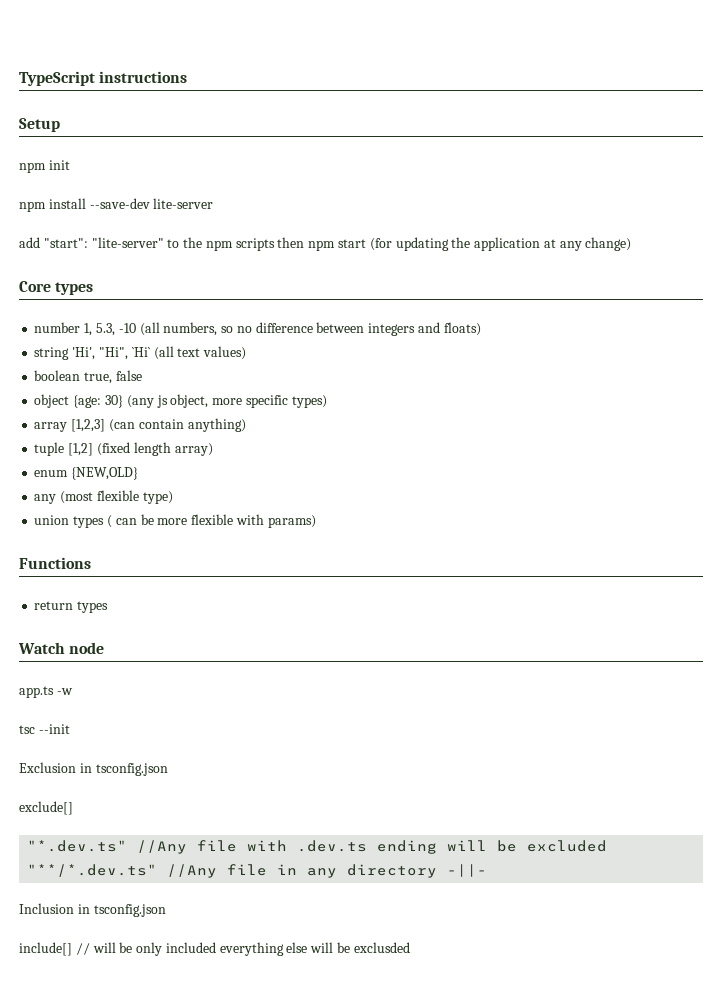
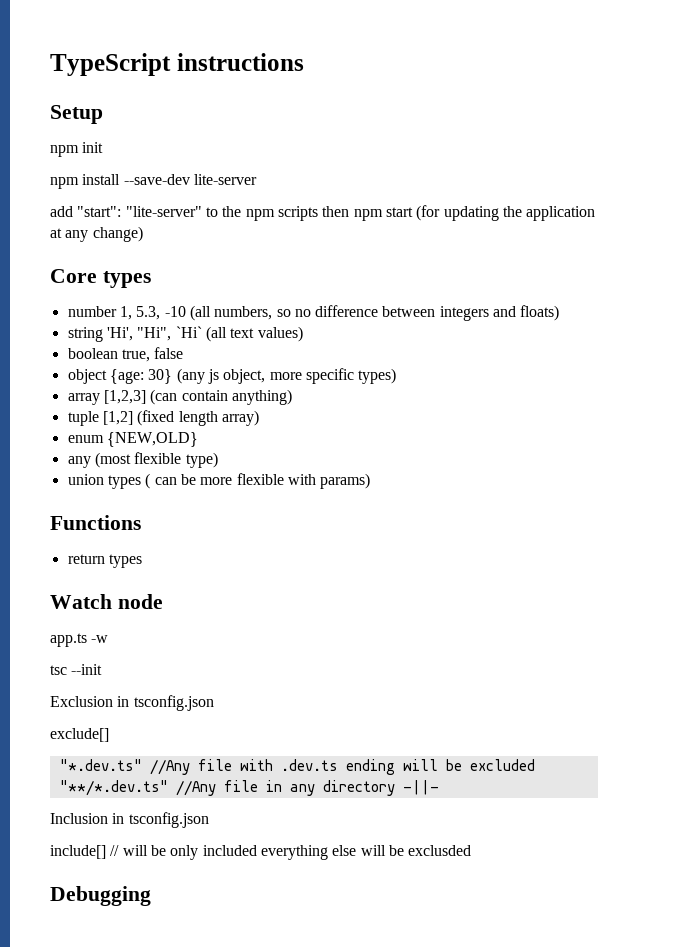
(410, 947) none -> [50,886,151,906] // Debugging

